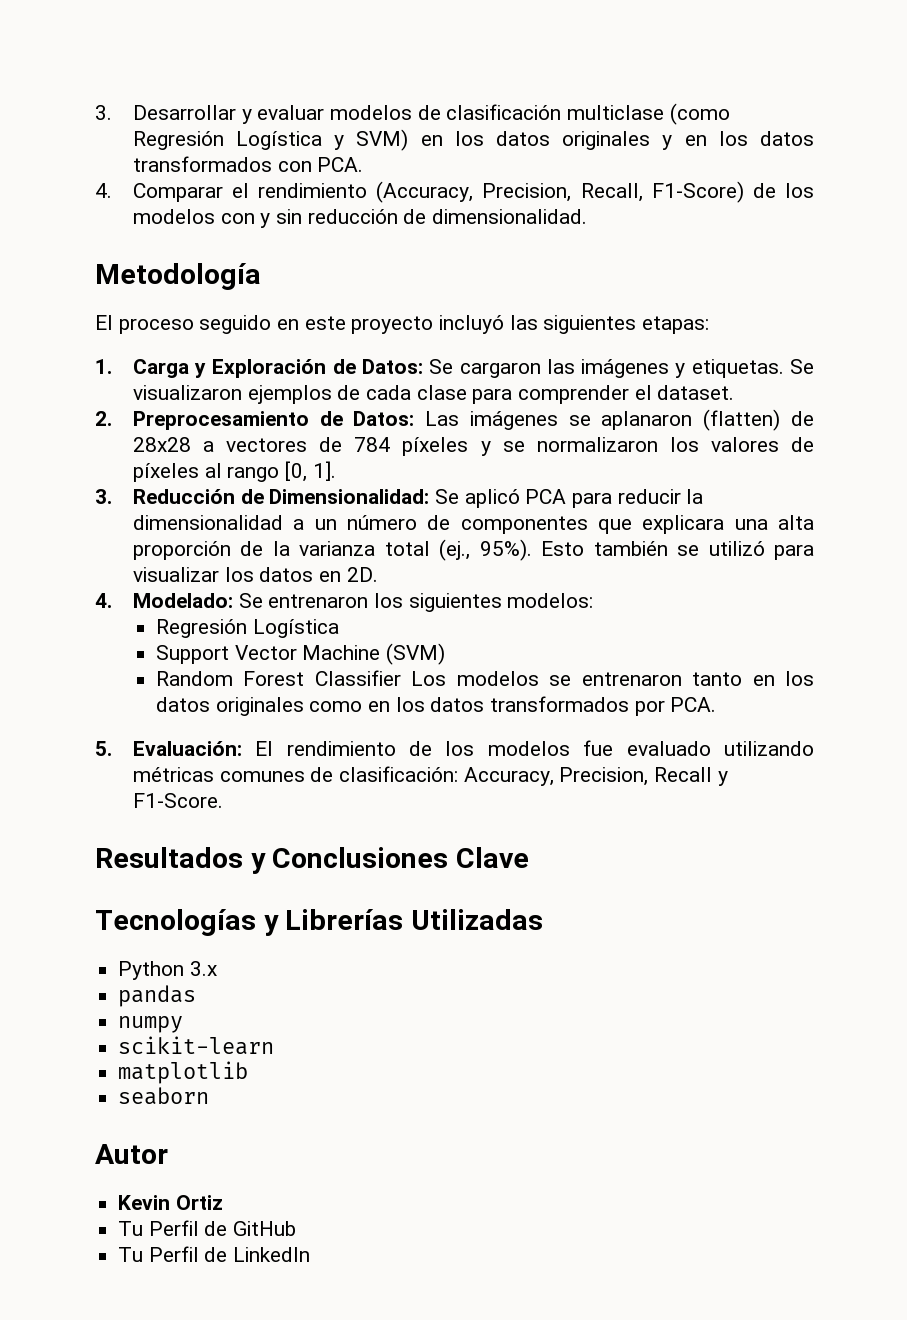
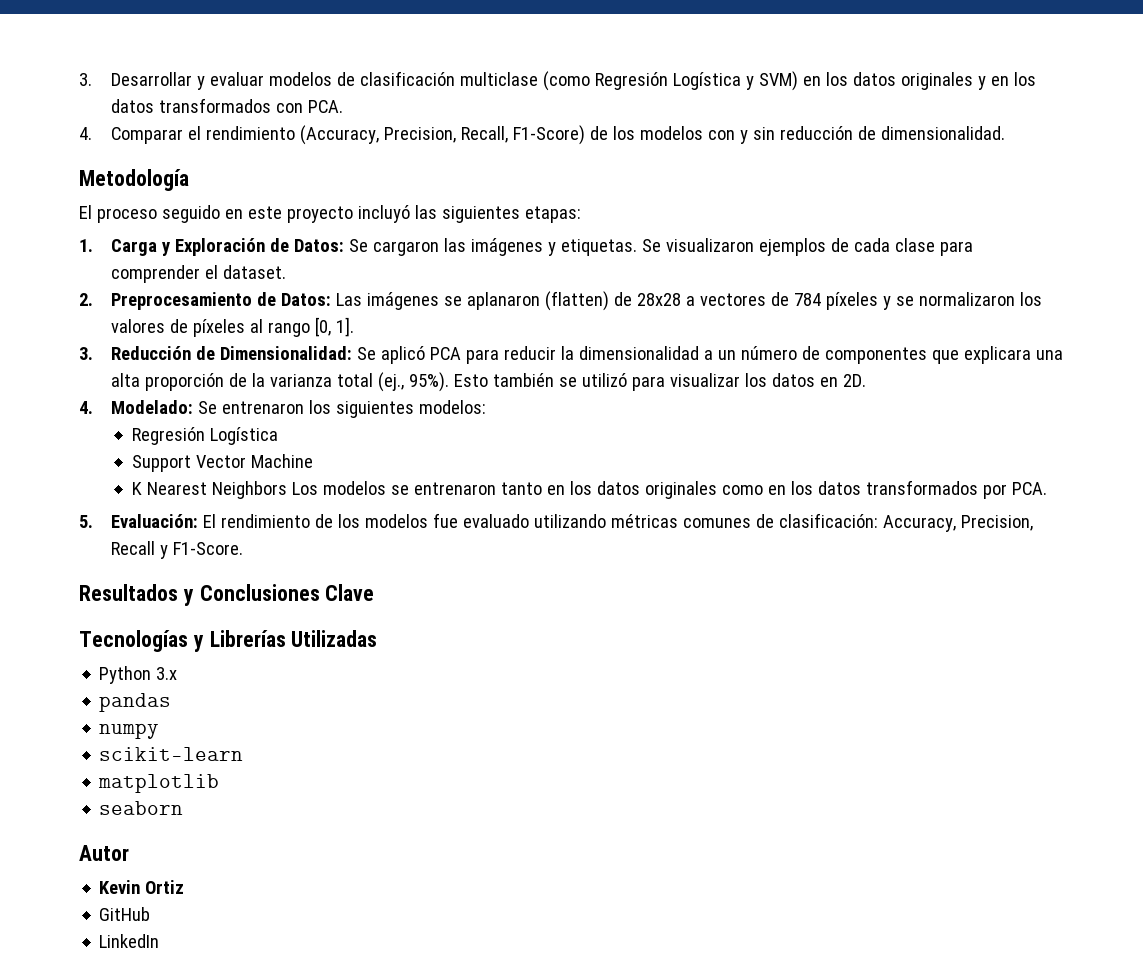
[386,643,446,665] [155,670,401,686] (SVM) // Random Forest Classifier -> [131,481,287,499] // K Nearest Neighbors
[118,1220,297,1236] [118,1246,228,1262] Tu Perfil de GitHub // Tu Perfil de -> [99,907,151,921] GitHub //

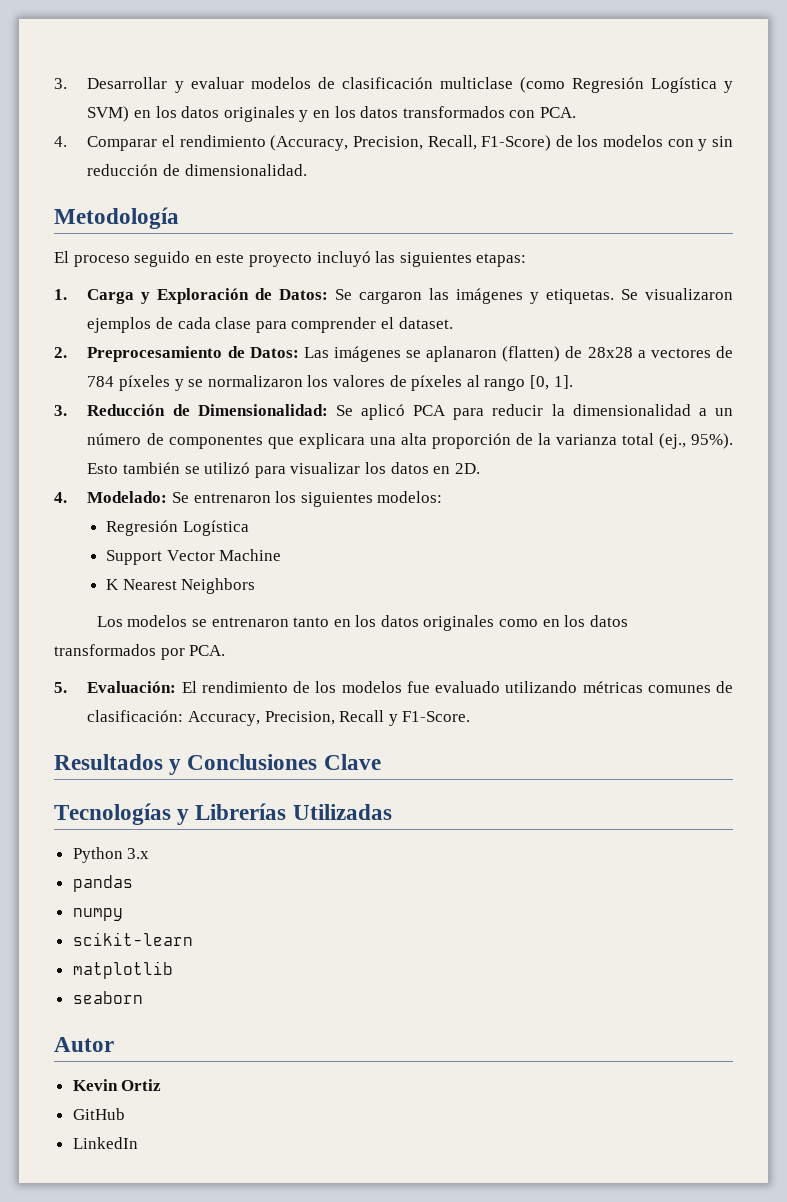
(287, 490) none -> (256, 586) //

